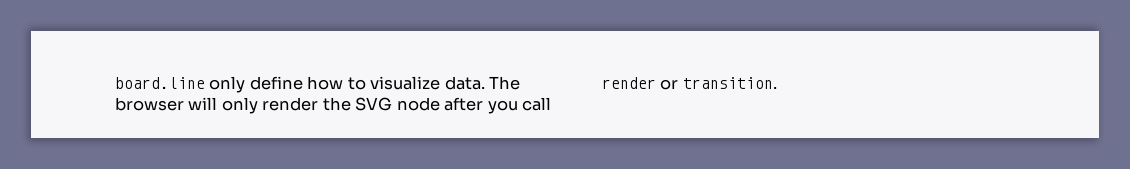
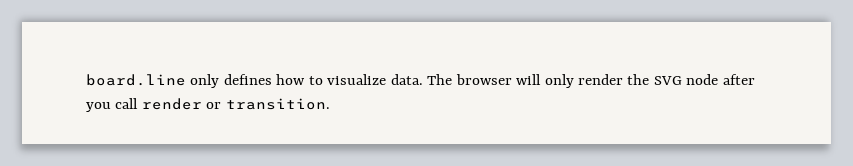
[249,76,303,90] define -> [223,74,272,85] defines

